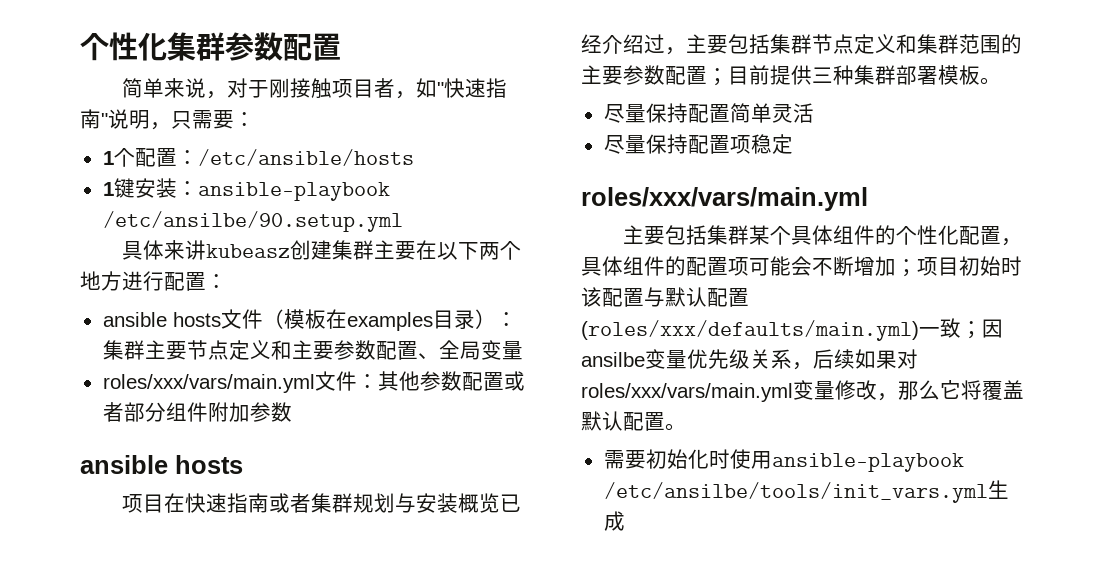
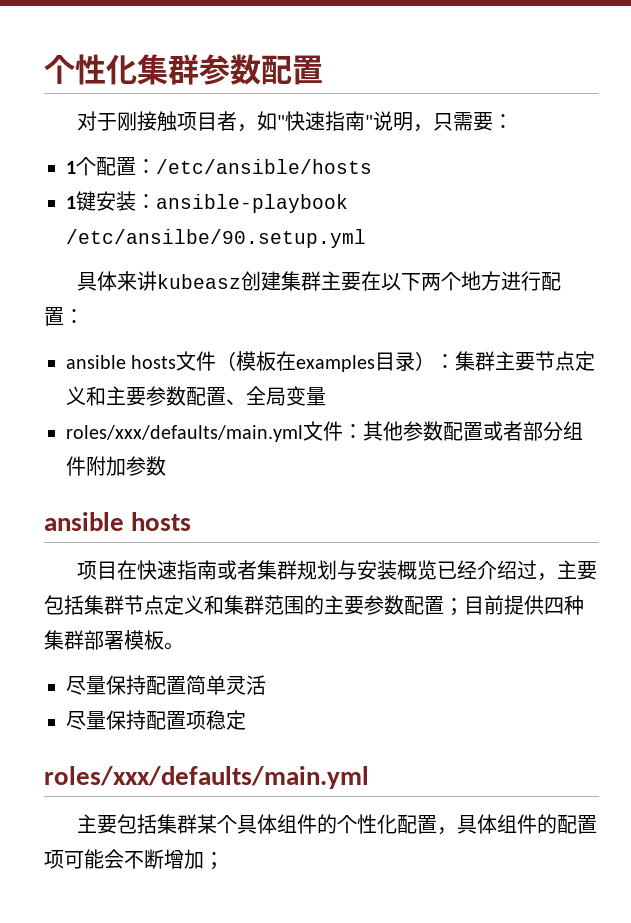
[121,78,227,99] 简单来说， -> (323, 70) none
[102,374,315,393] roles/xxx/vars/main.yml -> [66,425,303,442] roles/xxx/defaults/main.yml
[812,67,833,83] 三 -> [544,597,564,615] 四
[581,187,868,211] roles/xxx/vars/main.yml -> [44,766,369,789] roles/xxx/defaults/main.yml
[917,256,1022,276] [581,287,749,307] [581,318,1003,341] [581,349,918,370] [581,380,1024,402] [581,411,686,431] [603,449,964,472] [603,480,1009,503] [603,511,625,531] 项目初始时该配置与默认配置(roles/xxx/defaults/main.yml)一致；因ansilbe变量优先级关系，后续如果对roles/xxx/vars/main.yml变量修改，那么它将覆盖默认配置。 // 需要初始化时使用ansible-playbook /etc/ansilbe/tools/init_vars.yml生成 -> (224, 861) none

